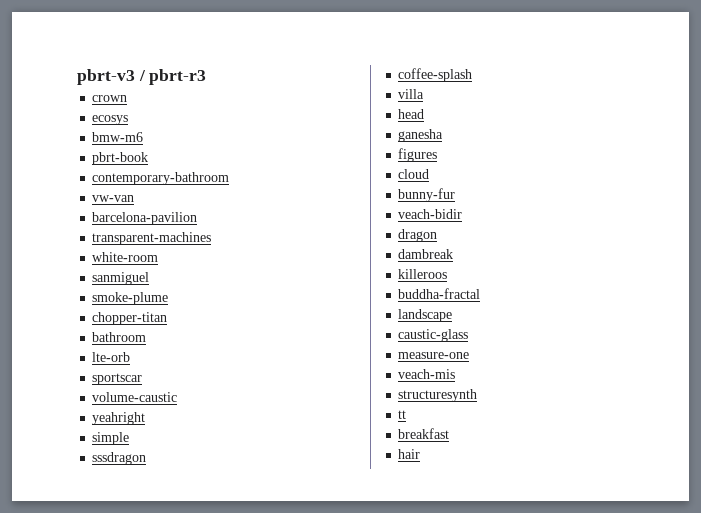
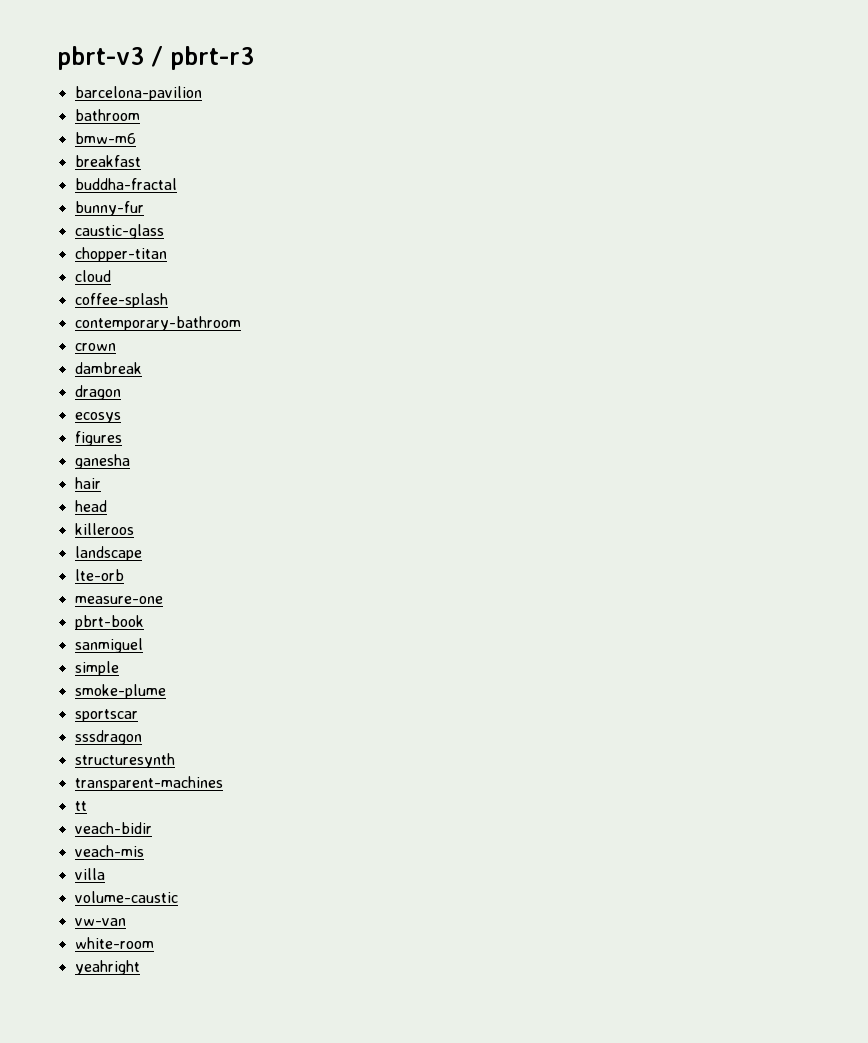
(207, 77) none -> [74,86,202,101] [74,109,140,121] [74,132,136,144] [74,155,141,167] [74,178,177,190] [74,201,144,216] [74,224,164,239] [74,247,167,262] [74,270,111,282] [74,293,168,308] [74,316,241,331] // barcelona-pavilion // bathroom // bmw-m6 // breakfast // buddha-fractal // bunny-fur // caustic-glass // chopper-titan // cloud // coffee-splash // contemporary-bathroom
(128, 98) none -> [74,362,142,374] [74,385,121,400] // dambreak // dragon
[92,132,144,142] [92,152,149,165] [92,172,230,185] bmw-m6 // pbrt-book // contemporary-bathroom -> [74,431,122,446] [74,454,130,469] [74,477,101,489] [74,500,107,512] [74,523,134,535] [74,546,142,561] [74,569,124,581] [74,596,163,604] [74,615,144,630] [74,638,143,653] [74,661,119,676] [74,684,166,699] [74,709,138,722] [74,730,142,745] [74,753,175,768] [74,776,223,791] [74,801,87,811] [74,822,152,834] [74,845,144,857] [74,868,105,880] [74,891,178,903] figures // ganesha // hair // head // killeroos // landscape // lte-orb // measure-one // pbrt-book // sanmiguel // simple // smoke-plume // sportscar // sssdragon // structuresynth // transparent-machines // tt // veach-bidir // veach-mis // villa // volume-caustic
[92,212,198,225] [92,232,212,245] // barcelona-pavilion // transparent-machines -> (126, 922) none
[92,272,150,285] [92,292,169,305] [92,312,168,325] [92,332,147,342] [92,352,131,362] [92,373,143,385] [92,392,178,402] [92,412,146,425] [92,432,130,445] [92,452,147,465] [398,68,473,82] [398,89,425,99] [398,109,425,119] [398,129,444,142] [398,148,438,162] [398,169,430,179] [398,188,456,202] [398,209,463,219] [398,229,438,242] [398,249,454,259] [398,269,448,279] [398,288,481,299] [398,309,453,322] [398,329,469,342] [398,352,470,359] [398,369,456,379] [398,389,478,402] [398,410,407,419] [398,428,450,439] [398,449,421,459] sanmiguel // smoke-plume // chopper-titan // bathroom // lte-orb // sportscar // volume-caustic // yeahright // simple // sssdragon // coffee-splash // villa // head // ganesha // figures // cloud // bunny-fur // veach-bidir // dragon // dambreak // killeroos // buddha-fractal // landscape // caustic-glass // measure-one // veach-mis // structuresynth // tt // breakfast // hair -> [74,960,140,975] yeahright

